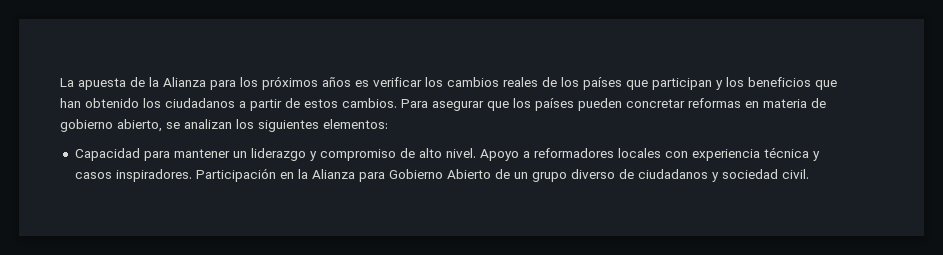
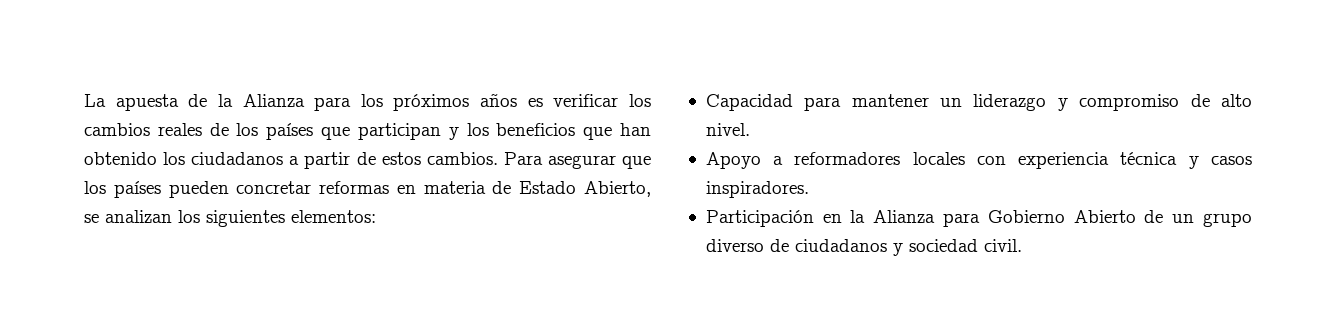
[60,119,162,132] gobierno abierto, -> [519,181,651,197] Estado Abierto,
(476, 153) none -> (750, 129) //
(192, 175) none -> (809, 189) //

